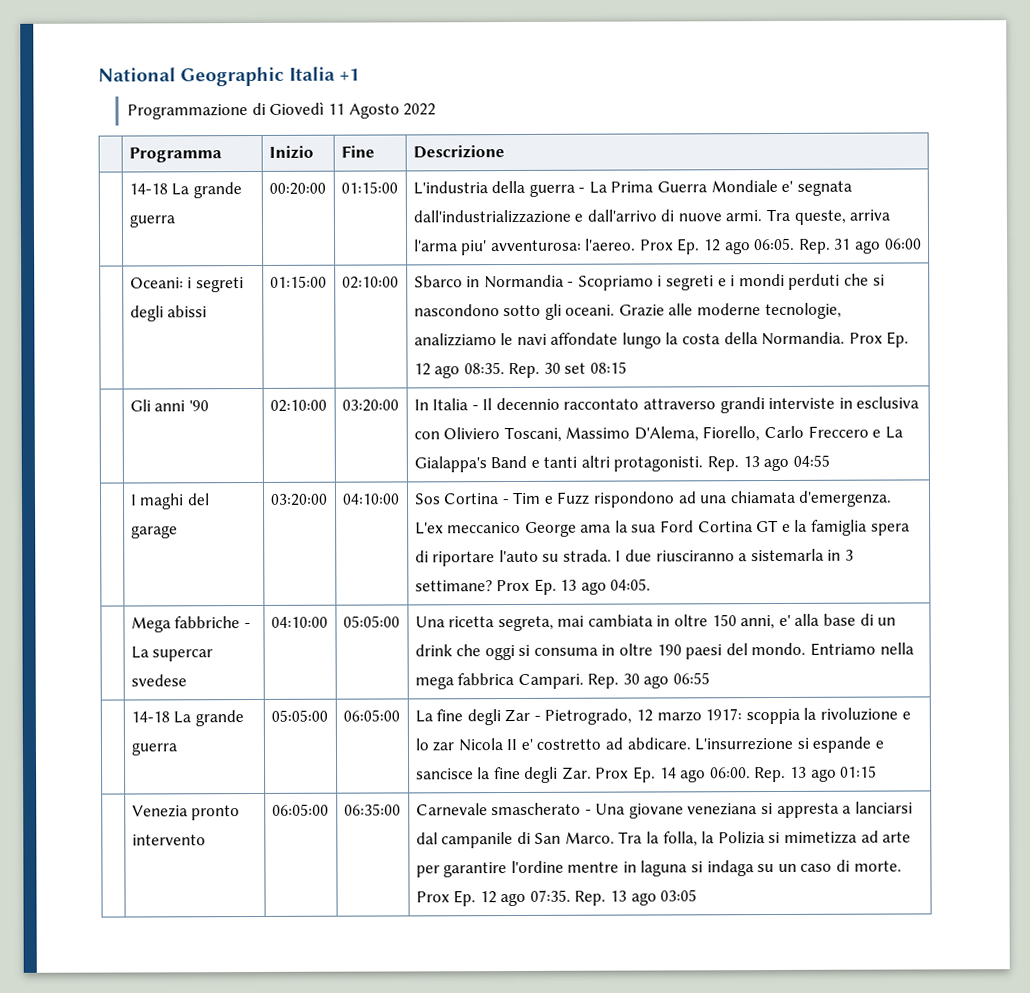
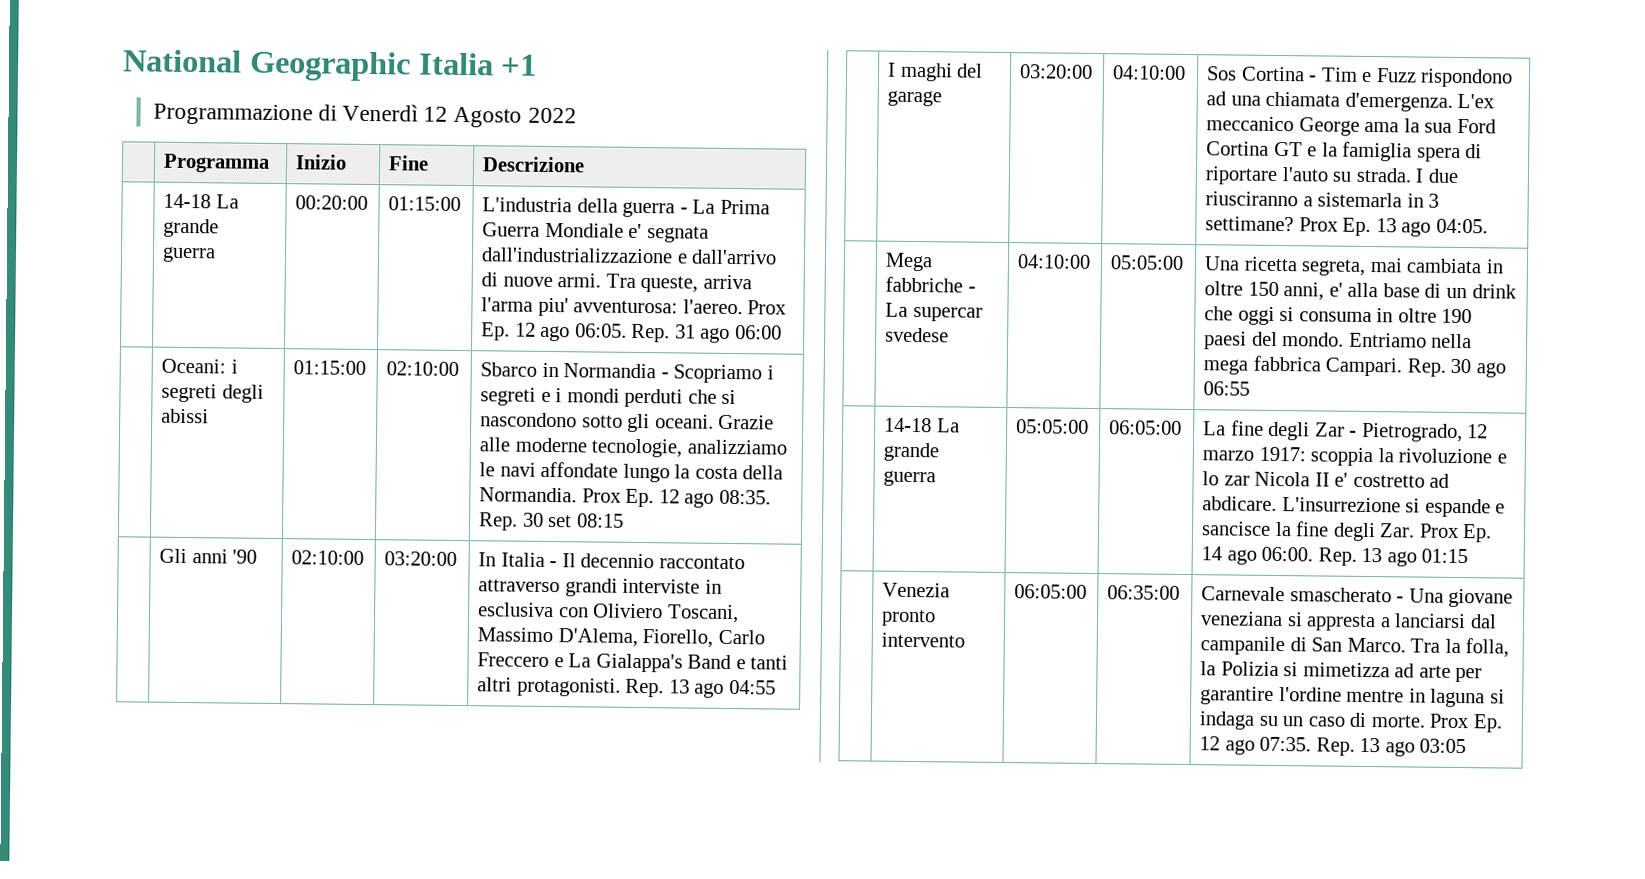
[269,101,345,115] Giovedì 11 -> [341,103,449,122] Venerdì 12

